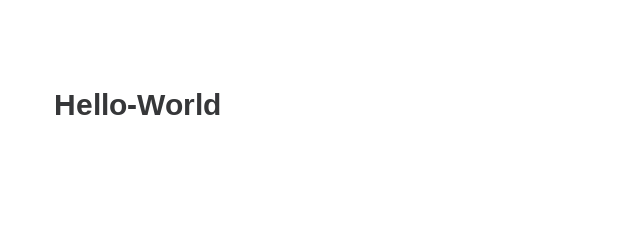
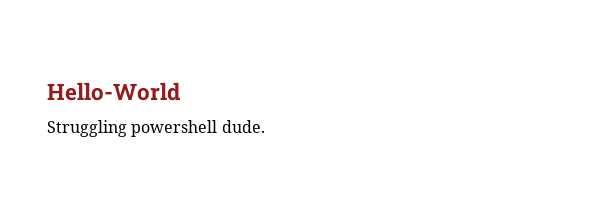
(221, 104) none -> [47,120,265,137] // Struggling powershell dude.

